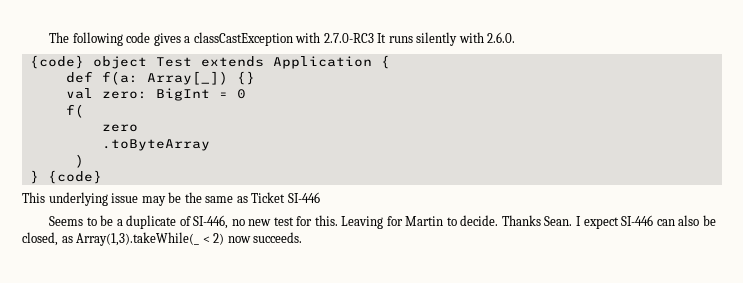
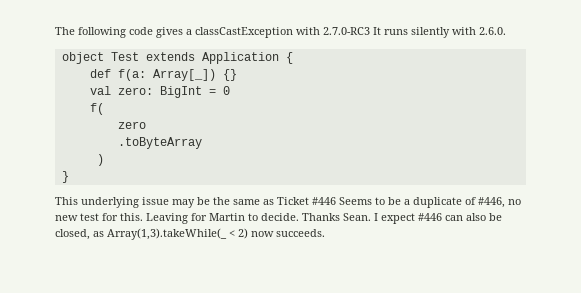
[29,55,84,69] {code} -> (506, 31) none
[47,170,102,184] {code} -> (69, 177) none
[287,192,320,203] SI-446 // -> [312,197,336,205] #446
[193,215,229,229] SI-446, -> [478,197,505,208] #446,
[621,215,654,226] SI-446 -> [418,213,442,221] #446

